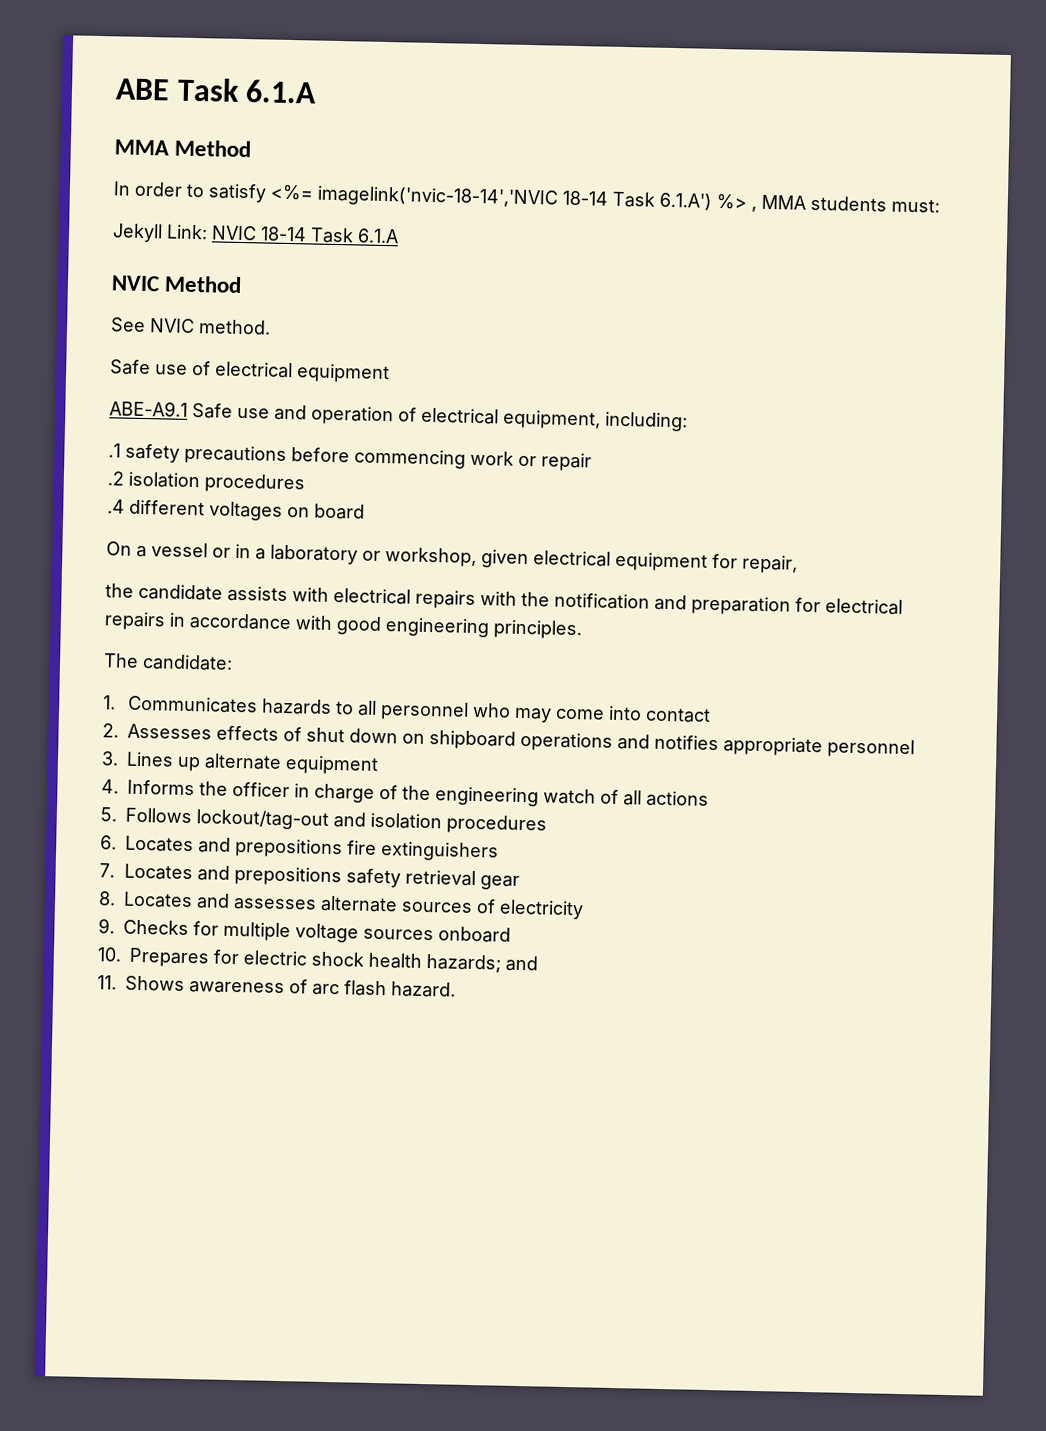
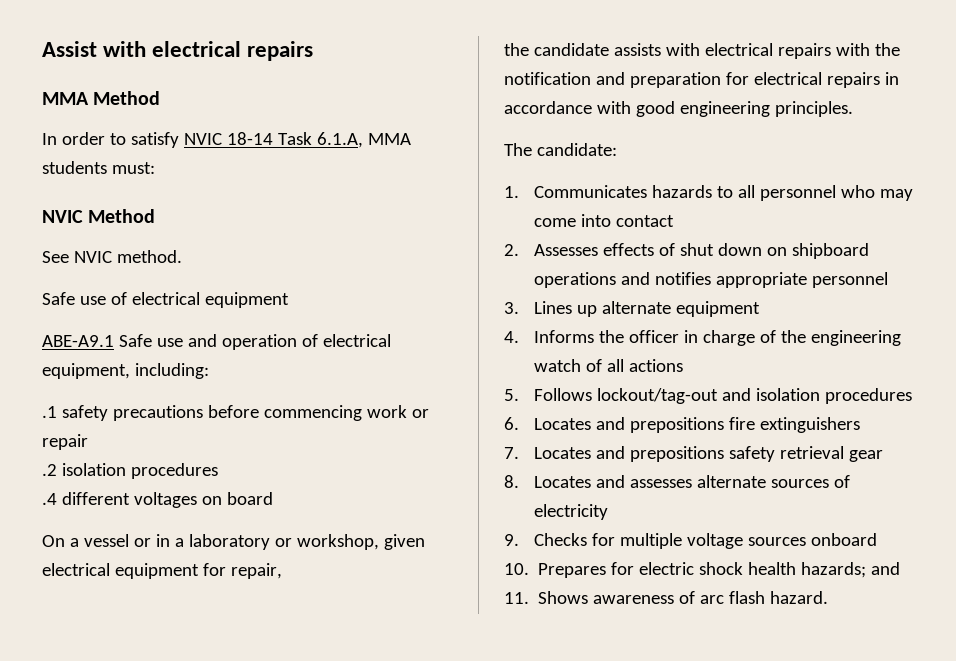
[115,77,318,104] ABE Task 6.1.A -> [42,41,314,61] Assist with electrical repairs
[270,184,940,213] [112,223,399,244] <%= imagelink('nvic-18-14','NVIC 18-14 Task 6.1.A') %> , MMA students must: // Jekyll Link: NVIC 18-14 Task 6.1.A -> [183,132,411,148] [42,161,155,174] NVIC 18-14 Task 6.1.A, MMA students must:

